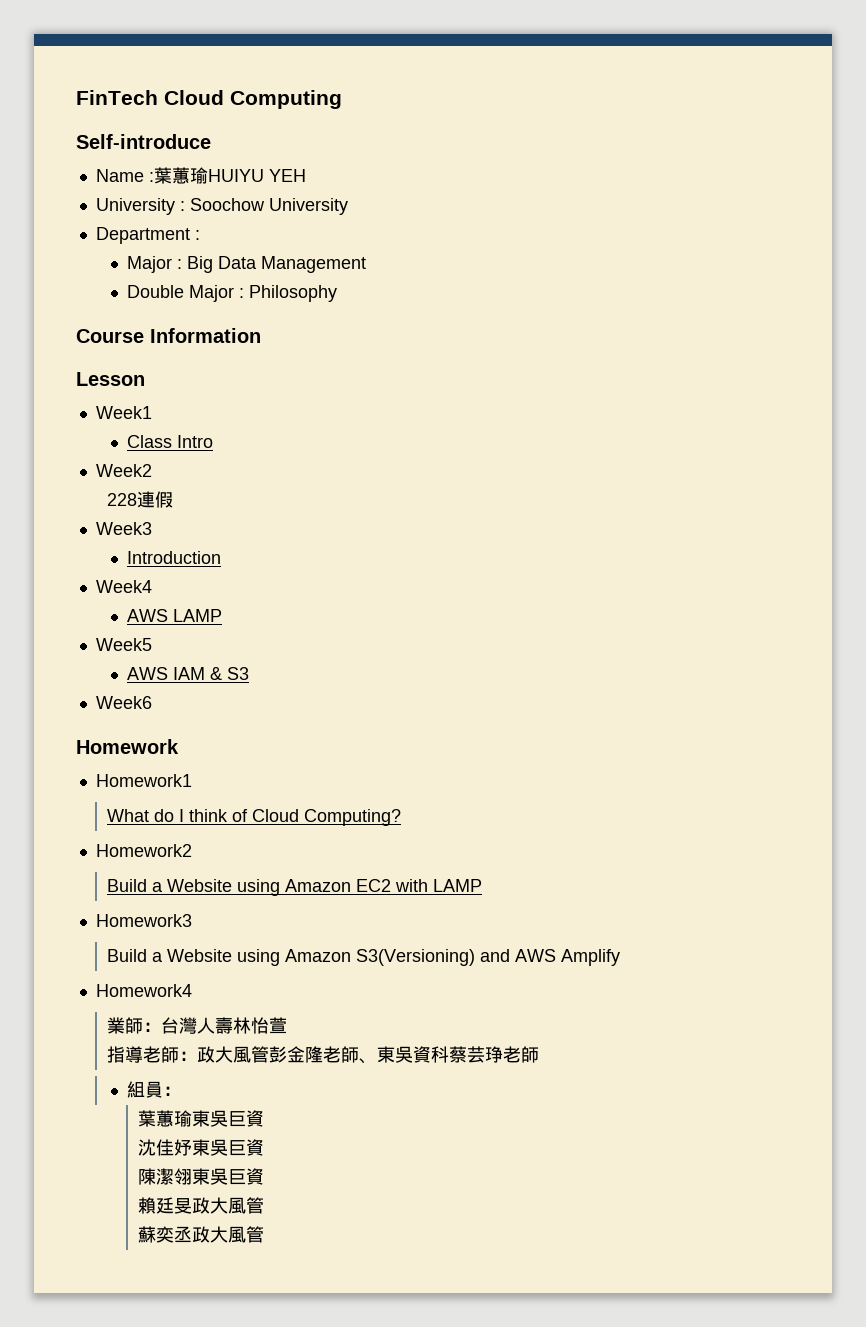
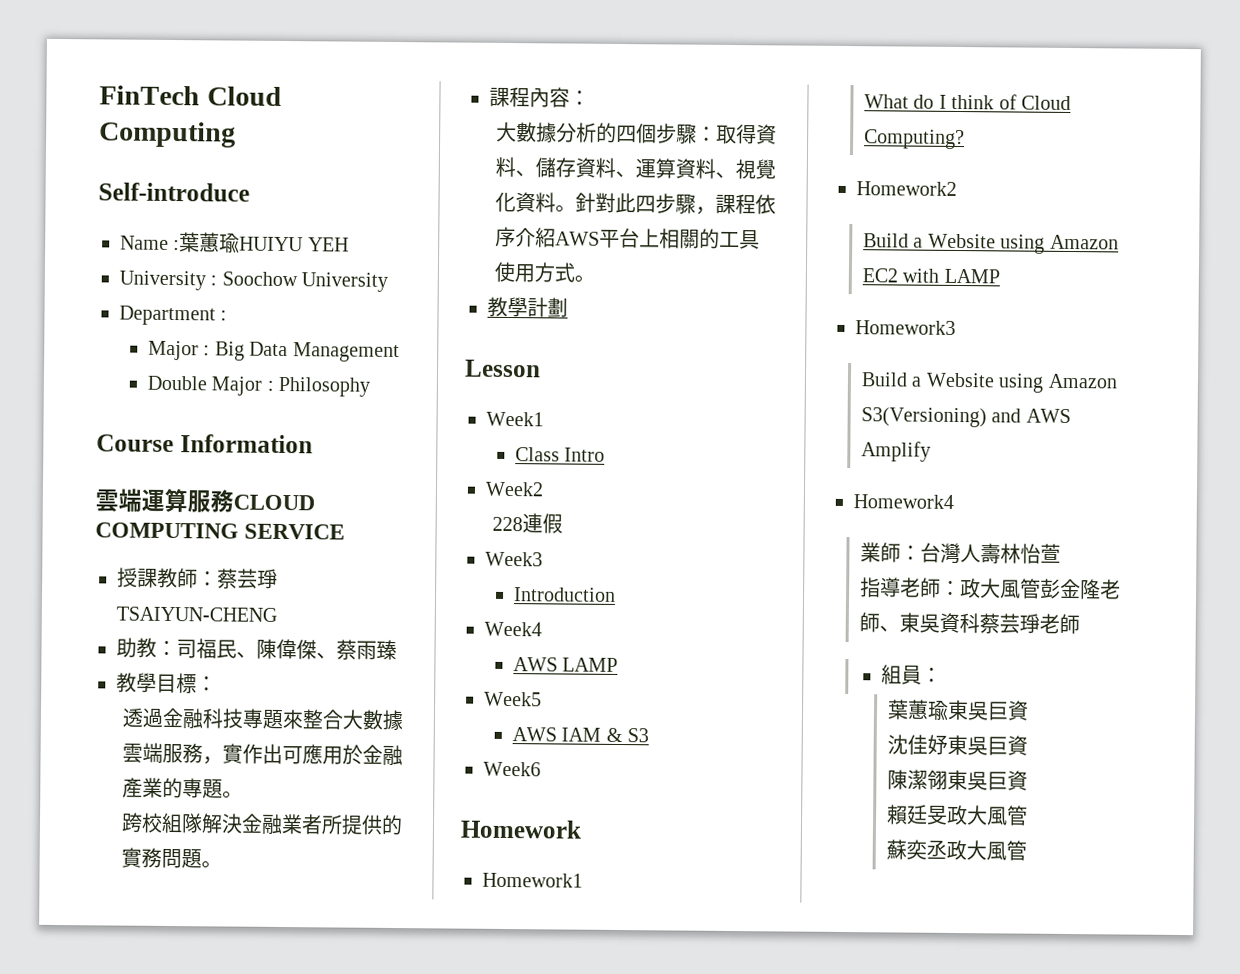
(261, 335) none -> [95,488,315,513] [95,522,346,540] [117,567,278,589] [116,606,277,622] [116,637,397,661] [116,672,217,694] [121,707,404,731] [121,742,403,766] [121,777,243,799] [120,812,403,836] [120,847,222,869] [489,87,590,108] [495,121,777,145] [494,156,776,180] [494,191,776,215] [494,226,760,250] [493,261,595,283] [487,296,568,318] // 雲端運算服務CLOUD COMPUTING SERVICE // 授課教師：蔡芸琤TSAIYUN-CHENG // 助教：司福民、陳偉傑、蔡雨臻 // 教學目標： // 透過金融科技專題來整合大數據雲端服務，實作出可應用於金融產業的專題。 // 跨校組隊解決金融業者所提供的實務問題。 // 課程內容： // 大數據分析的四個步驟：取得資料、儲存資料、運算資料、視覺化資料。針對此四步驟，課程依序介紹AWS平台上相關的工具使用方式。 // 教學計劃

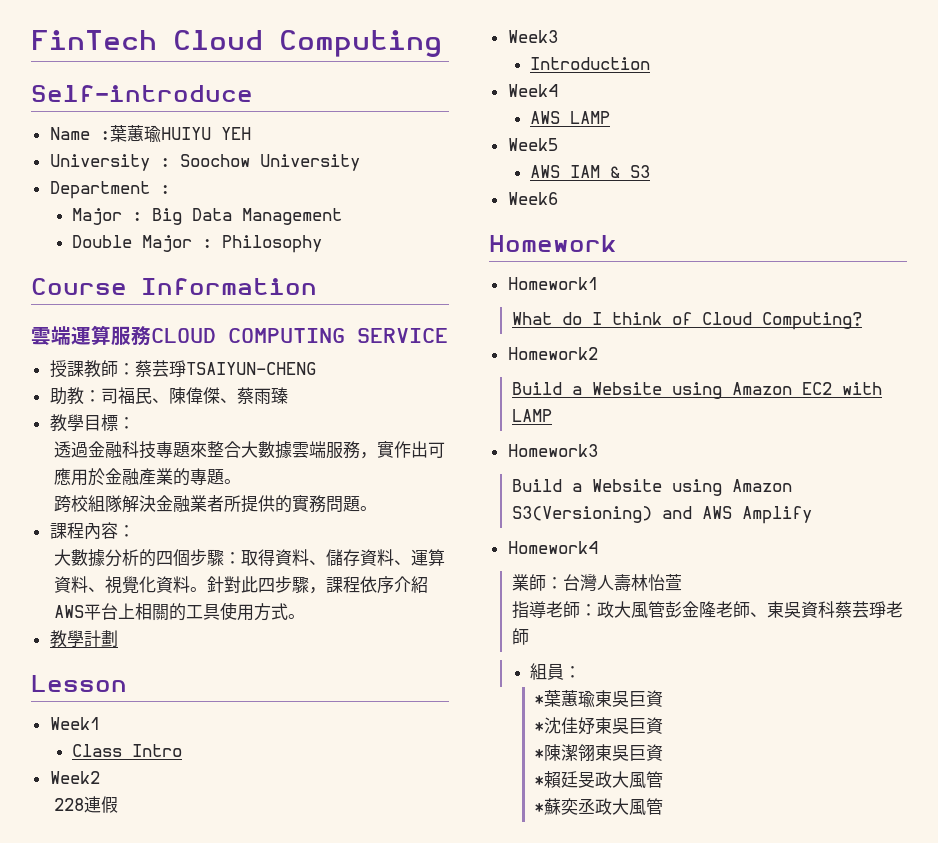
(942, 675) none -> [534,695,545,705] *
(1029, 710) none -> [534,722,545,732] *
(1028, 745) none -> [534,749,545,759] *
(1028, 780) none -> [534,776,545,786] *
(1028, 815) none -> [534,803,545,813] *

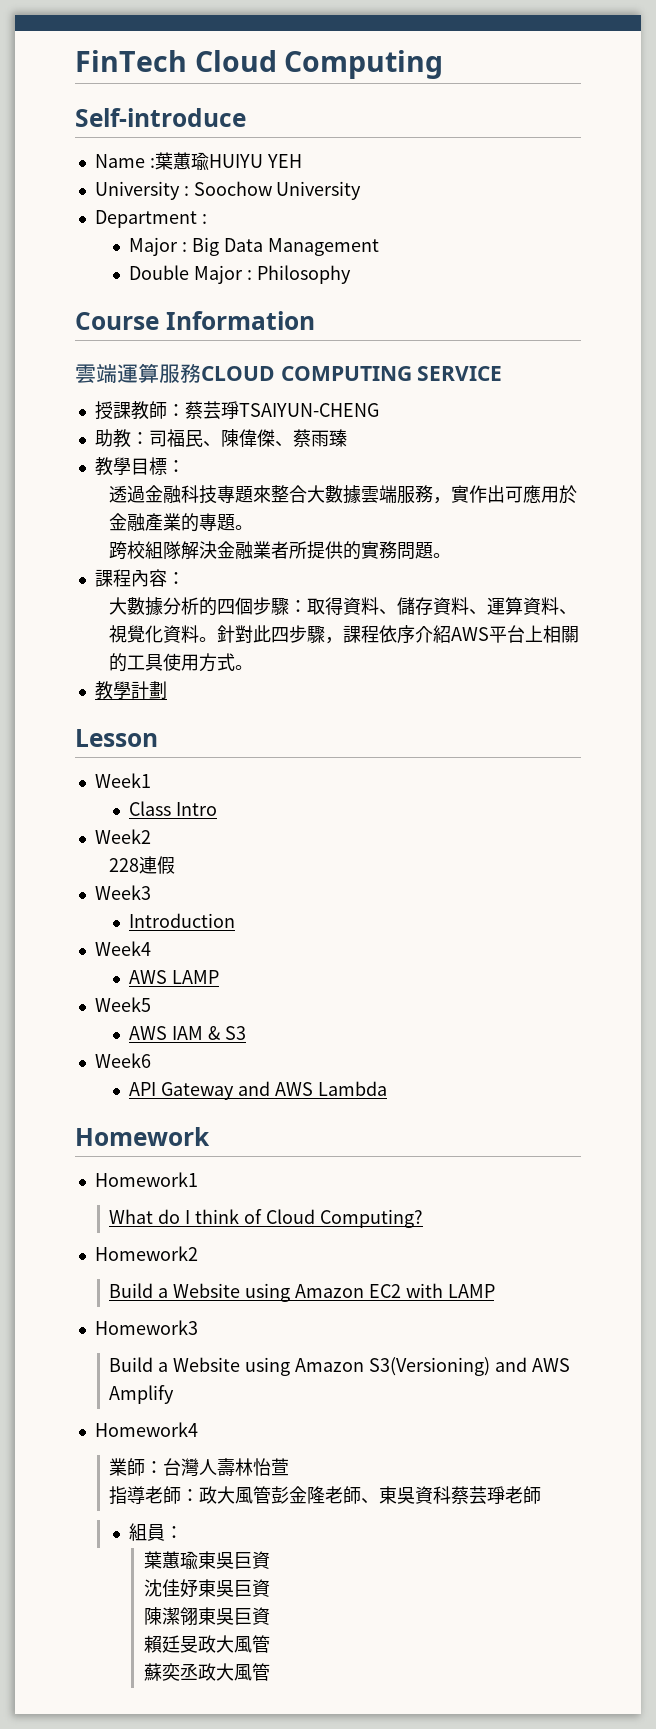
(558, 198) none -> [129,1081,387,1100] // API Gateway and AWS Lambda
[534,695,545,705] * -> (184, 1532) none
[534,722,545,732] * -> (270, 1560) none
[534,749,545,759] * -> (270, 1588) none
[534,776,545,786] * -> (270, 1616) none
[534,803,545,813] * -> (270, 1644) none

